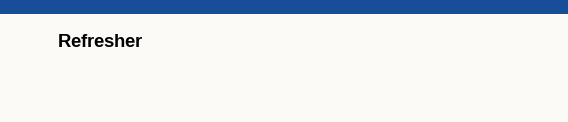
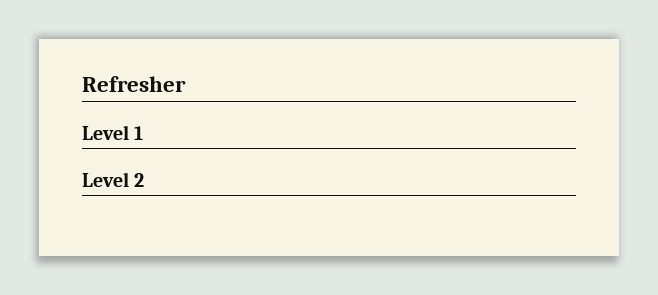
(142, 40) none -> [82,125,144,140] [82,172,145,187] // Level 1 // Level 2

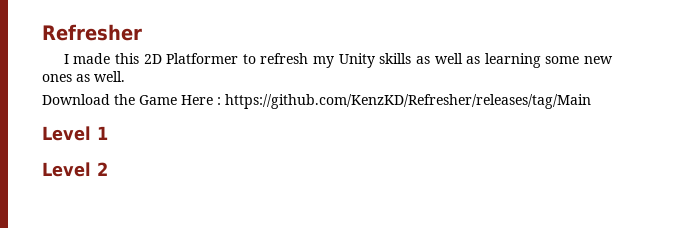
(186, 84) none -> [63,53,613,68] [42,71,125,82] [42,94,591,109] // I made this 2D Platformer to refresh my Unity skills as well as learning some new ones as well. // Download the Game Here : https://github.com/KenzKD/Refresher/releases/tag/Main

